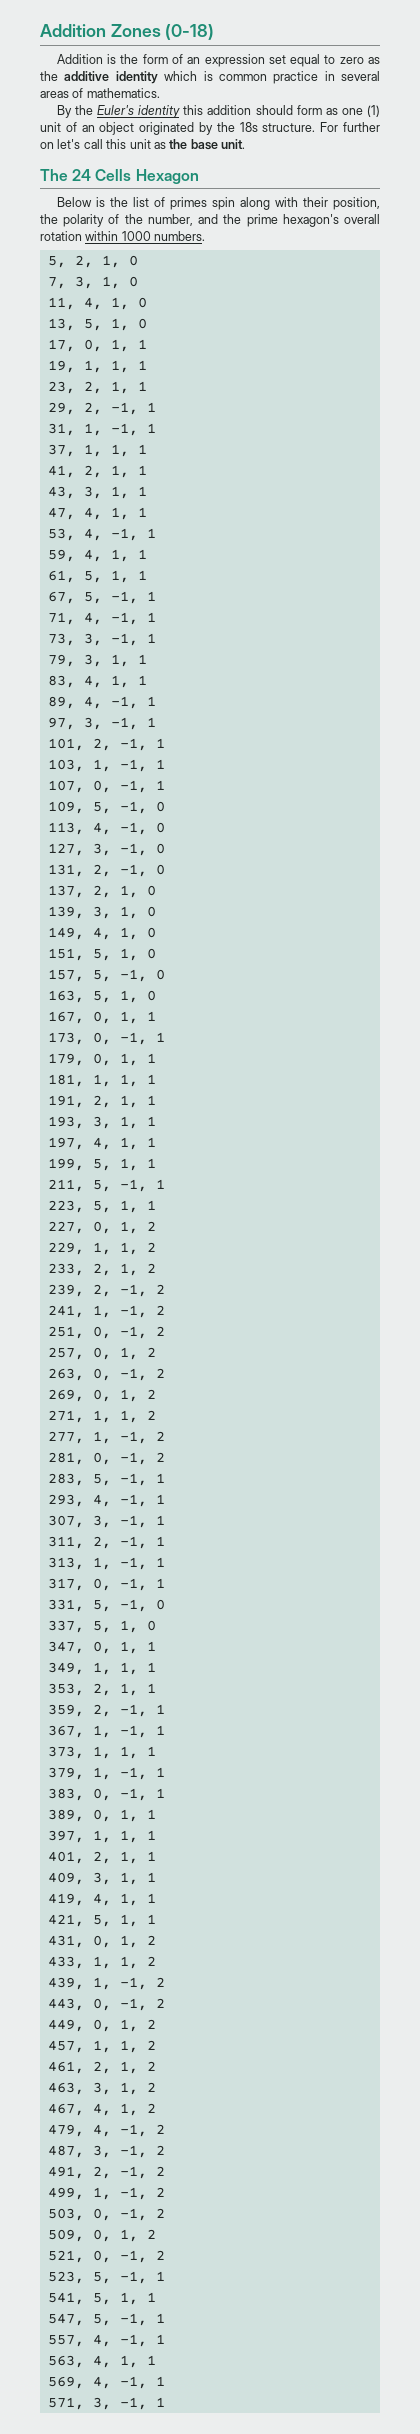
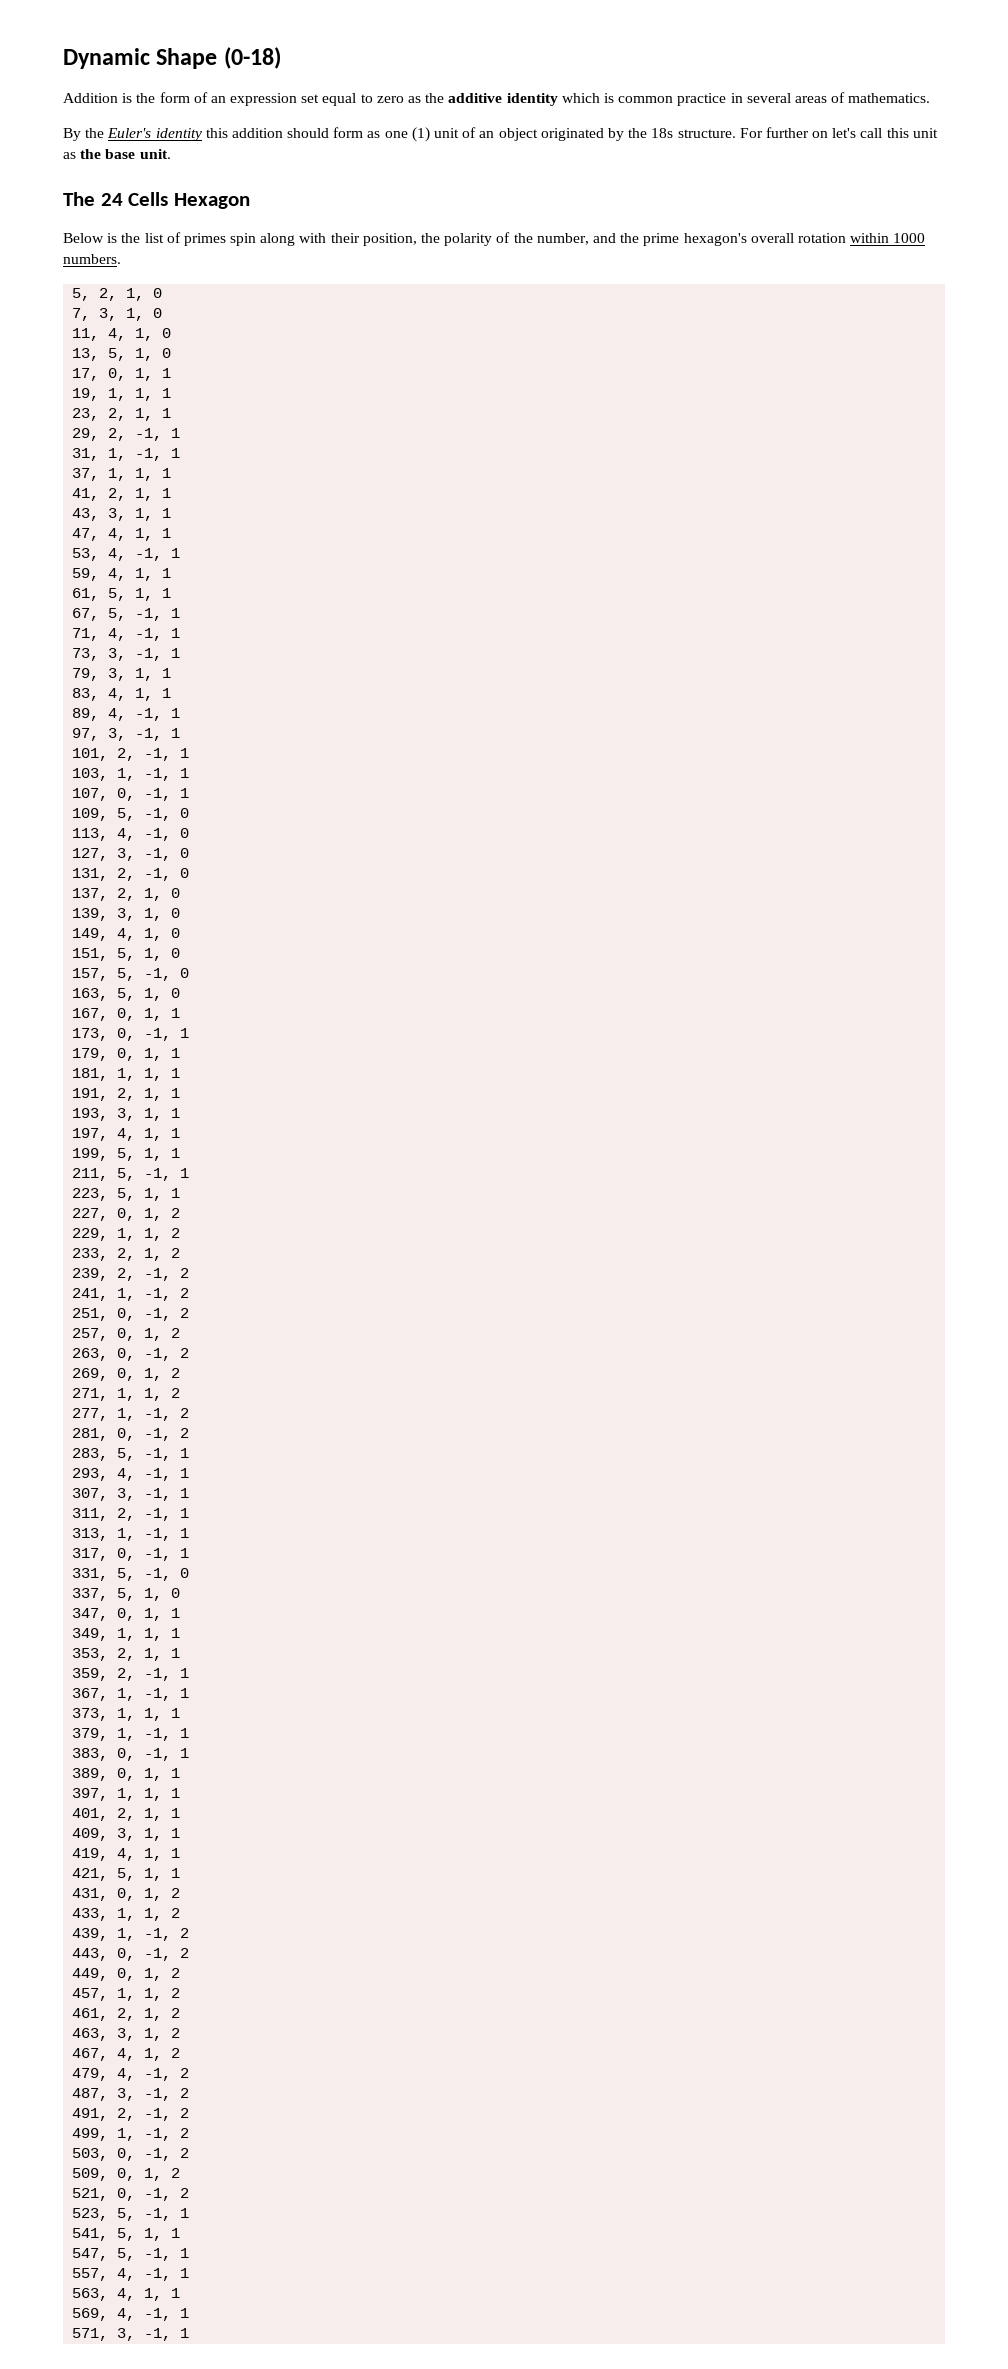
[40,24,161,37] Addition Zones -> [63,48,218,69] Dynamic Shape

